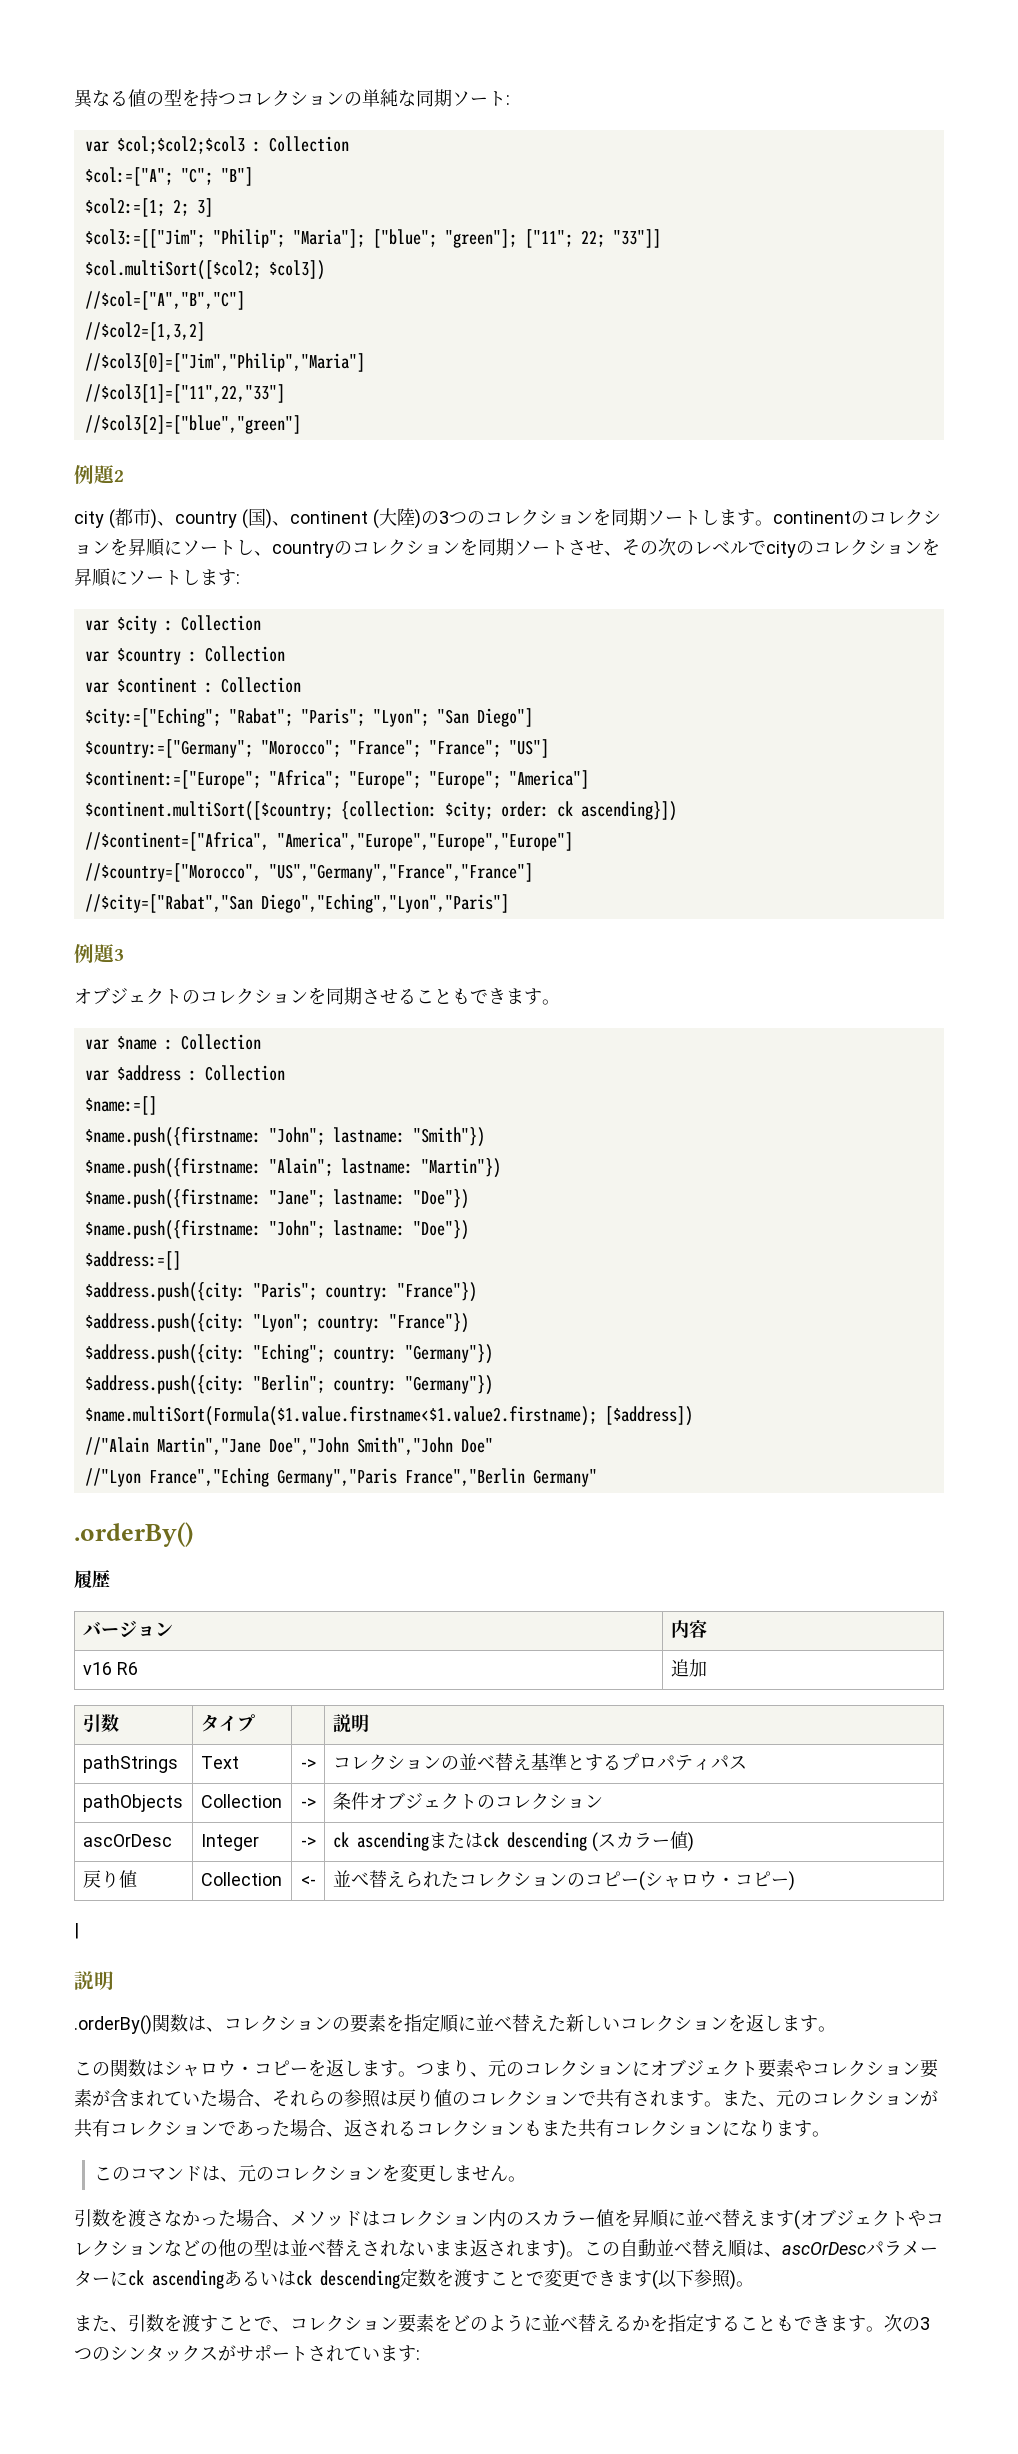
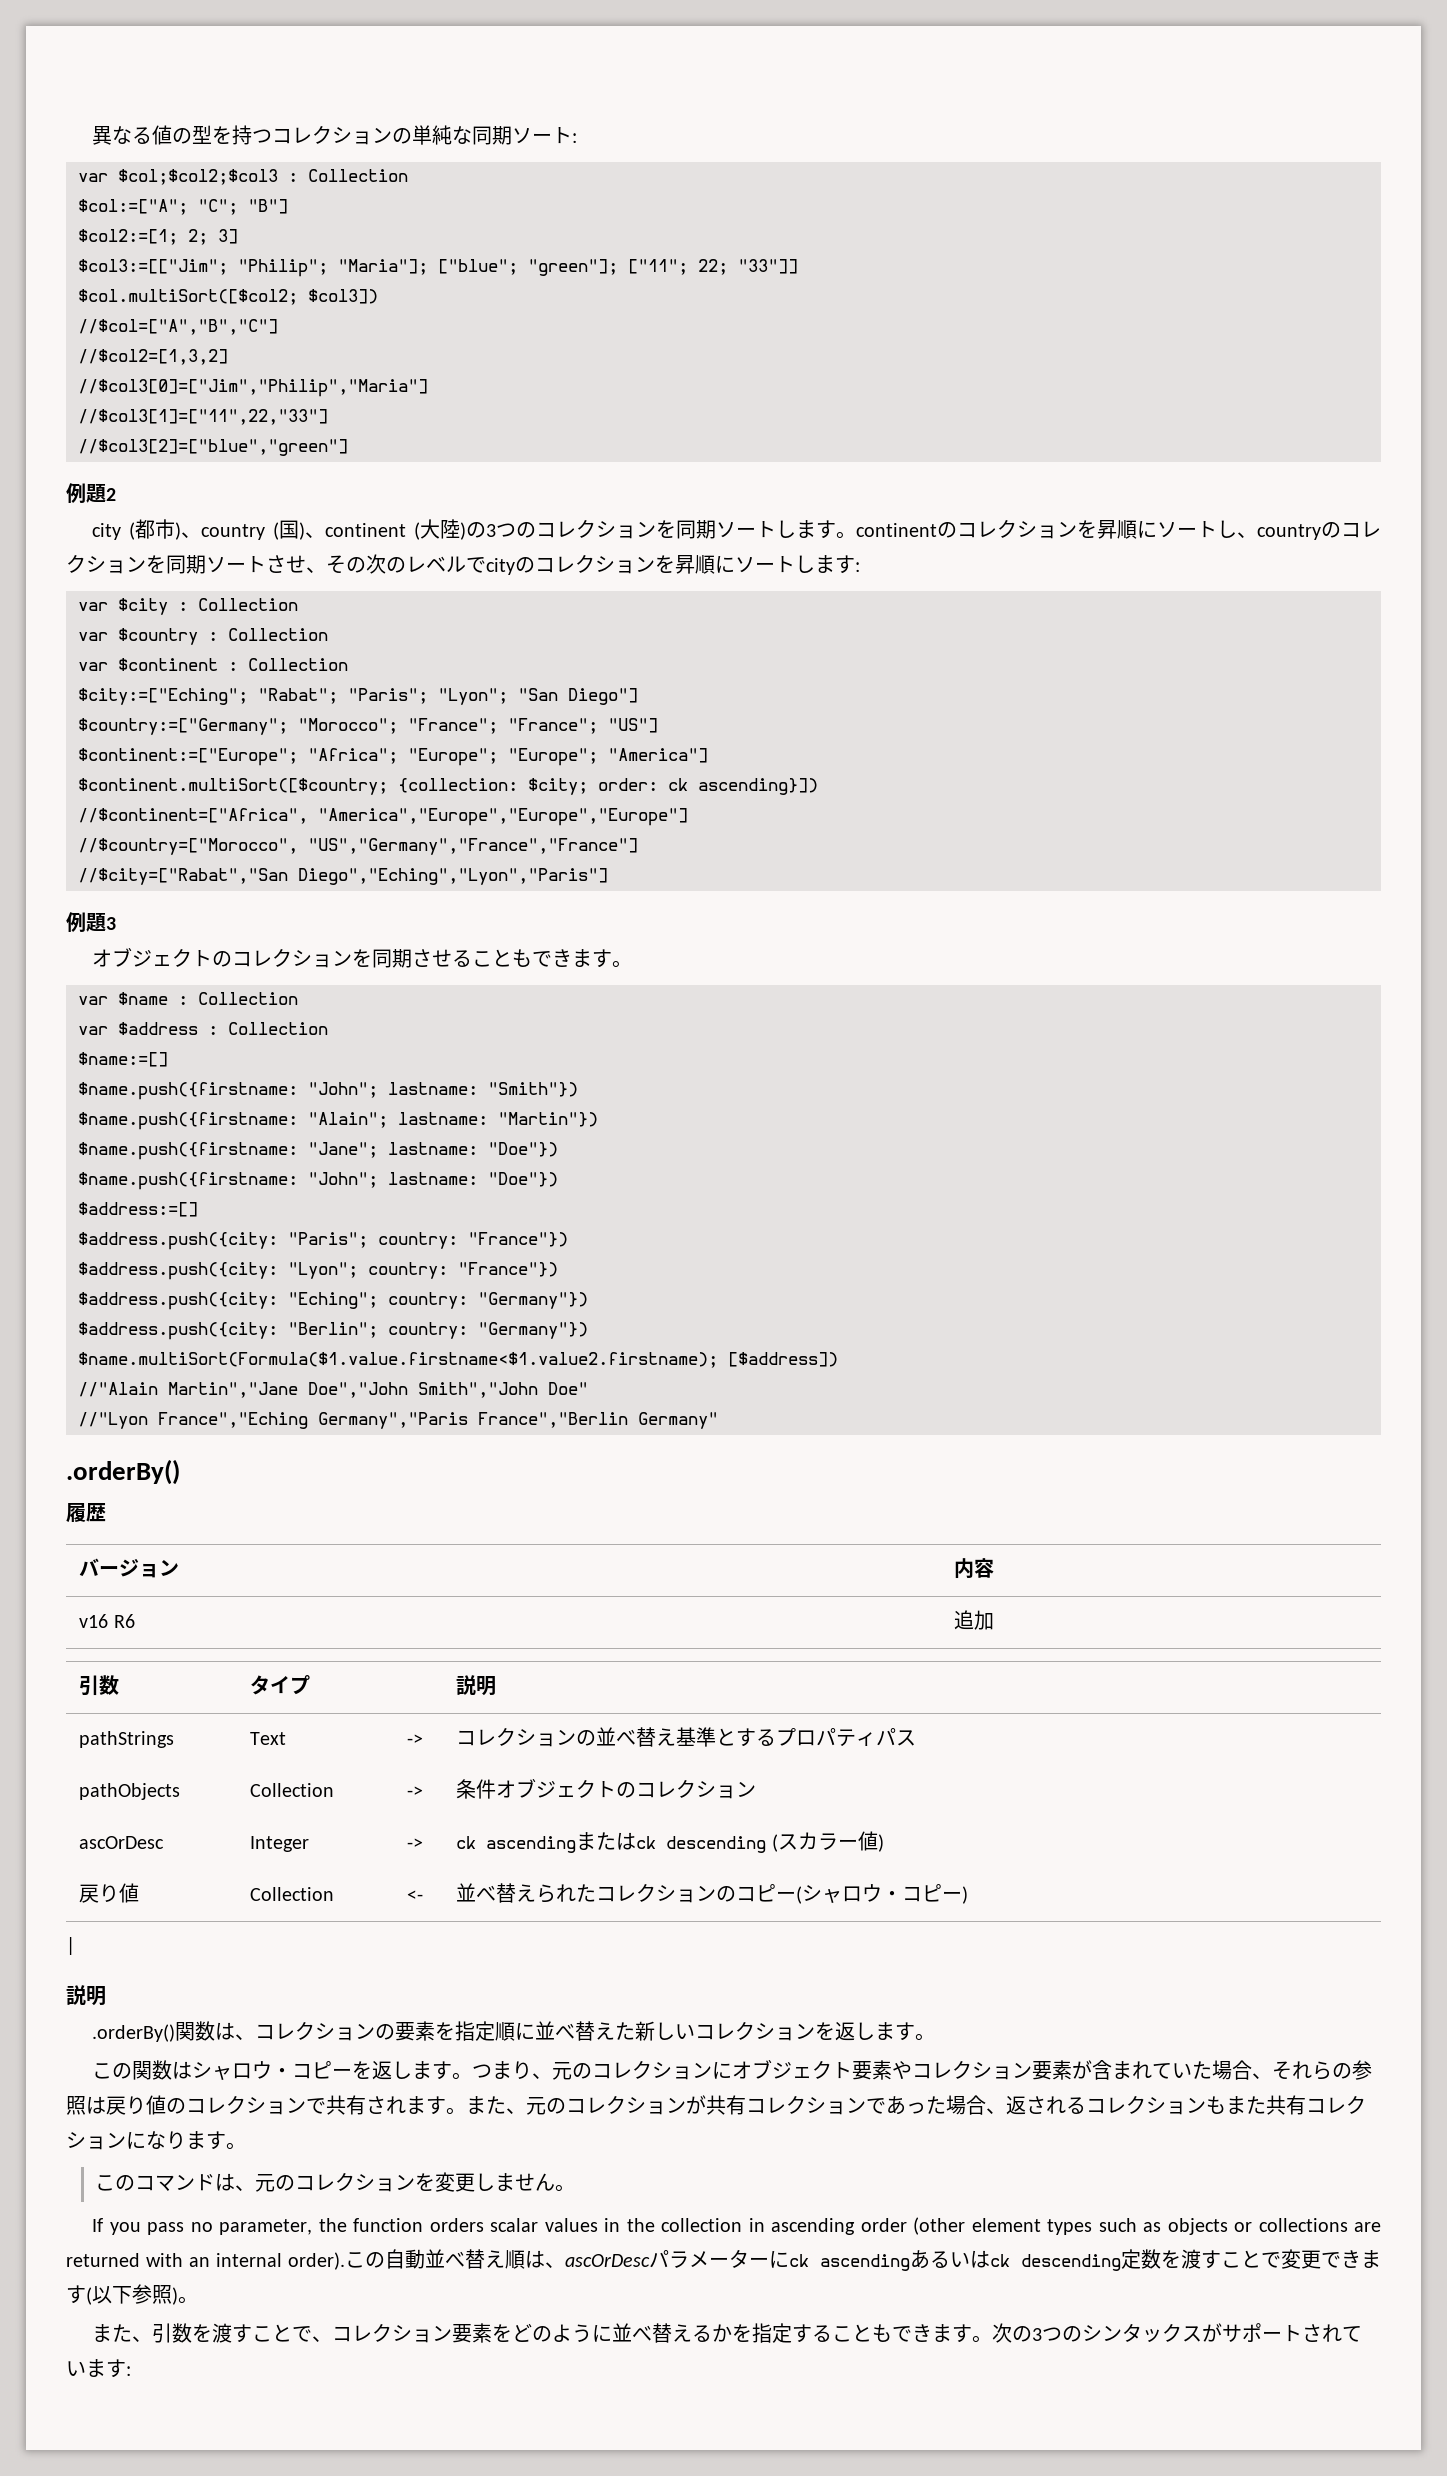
[74,2209,944,2230] [74,2239,584,2260] 引数を渡さなかった場合、メソッドはコレクション内のスカラー値を昇順に並べ替えます(オブジェクトやコレクションなどの他の型は並べ替えされないまま返されます)。 -> [92,2217,1382,2235] [66,2252,345,2270] If you pass no parameter, the function orders scalar values in the collection in ascending order (other element types such as objects or collections are returned with an internal order).

